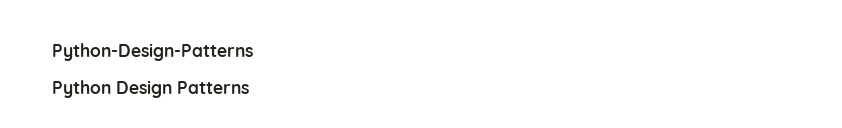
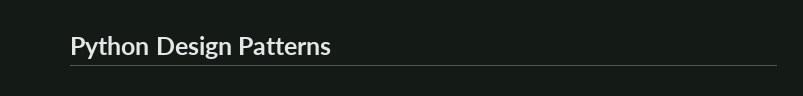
[52,43,253,61] Python-Design-Patterns // -> (70, 47) none

